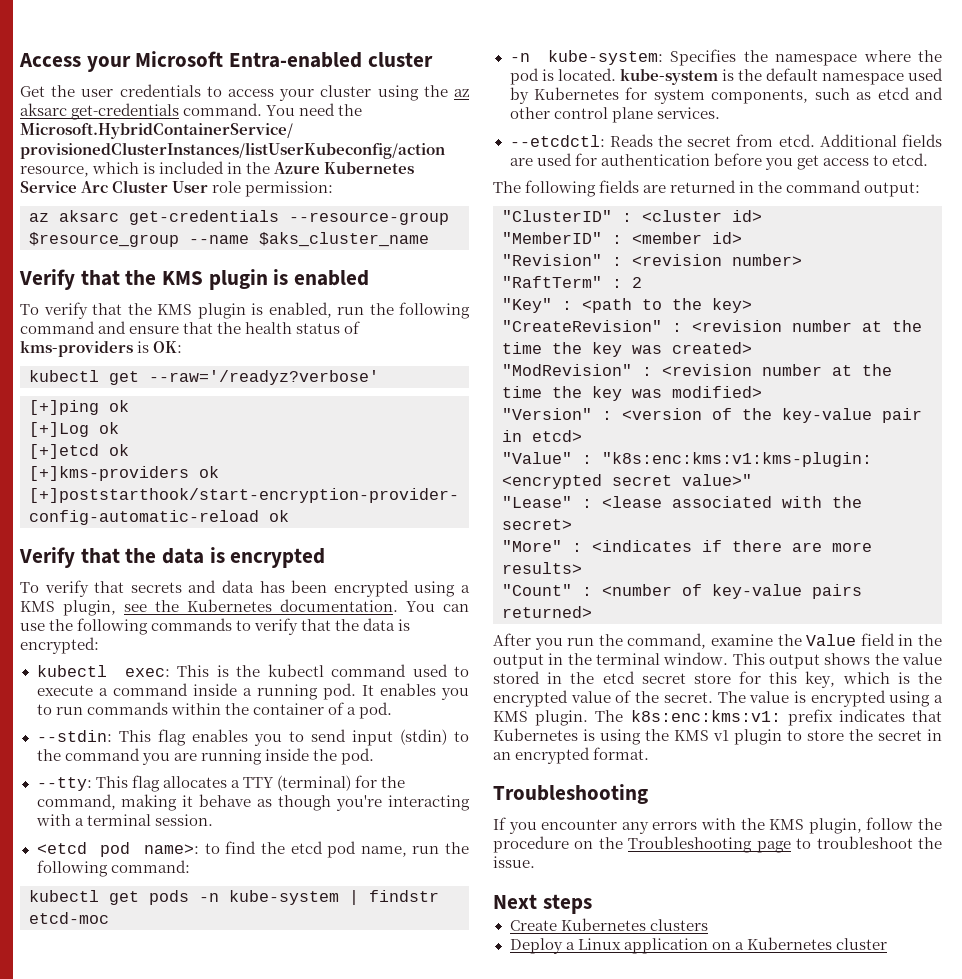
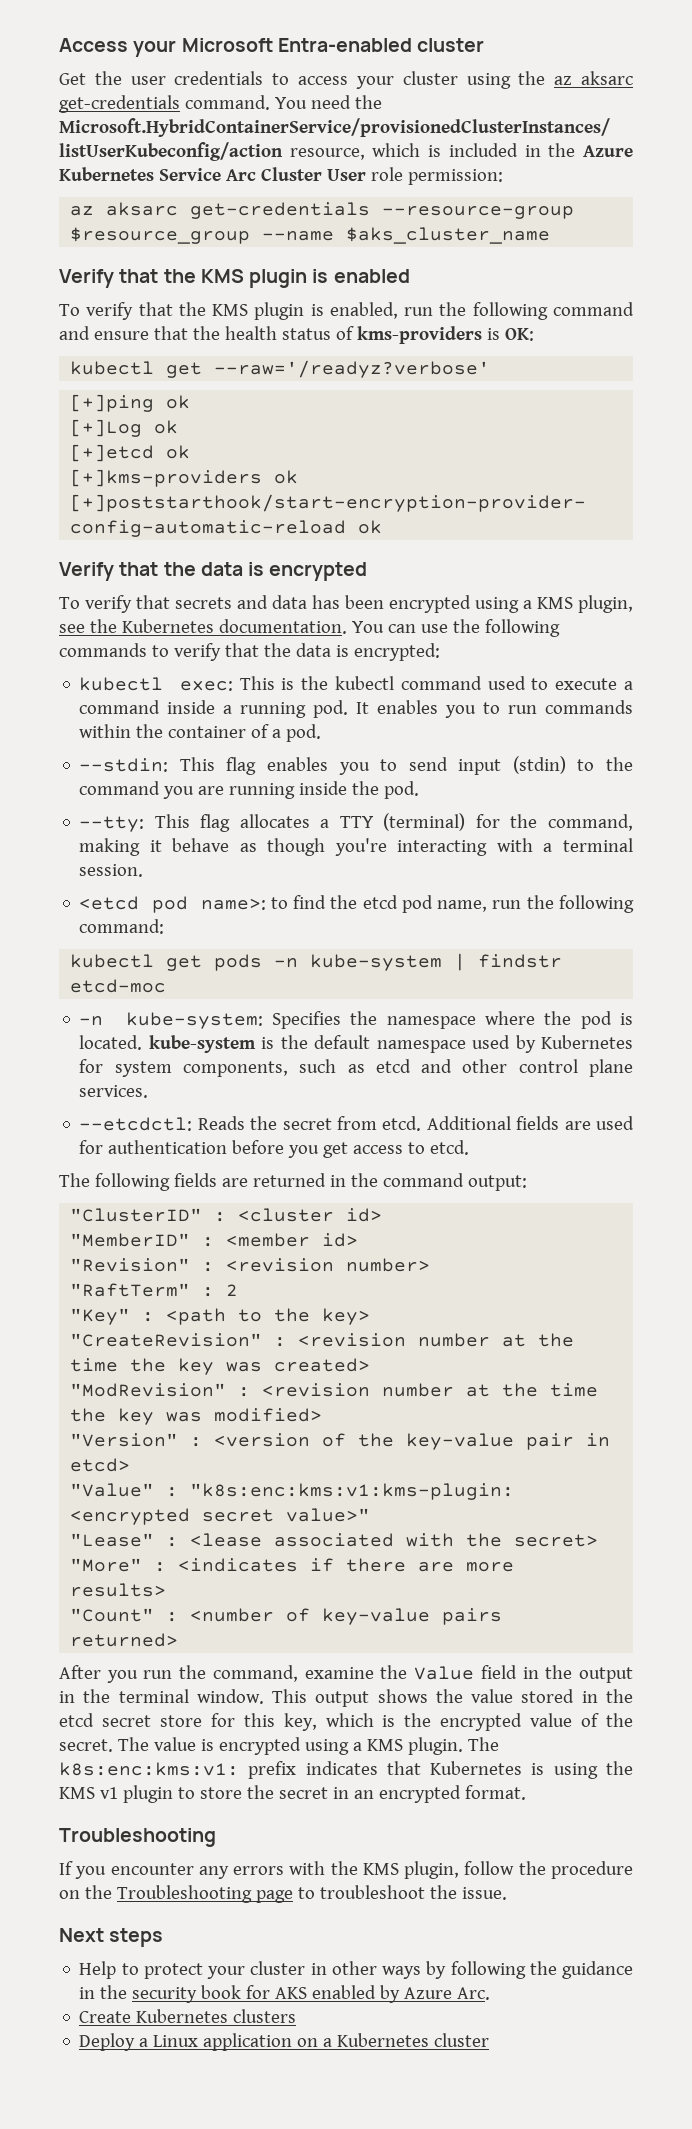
(592, 904) none -> [79,1961,633,1979] [79,1985,491,2003] // Help to protect your cluster in other ways by following the guidance in the security book for AKS enabled by Azure Arc.

